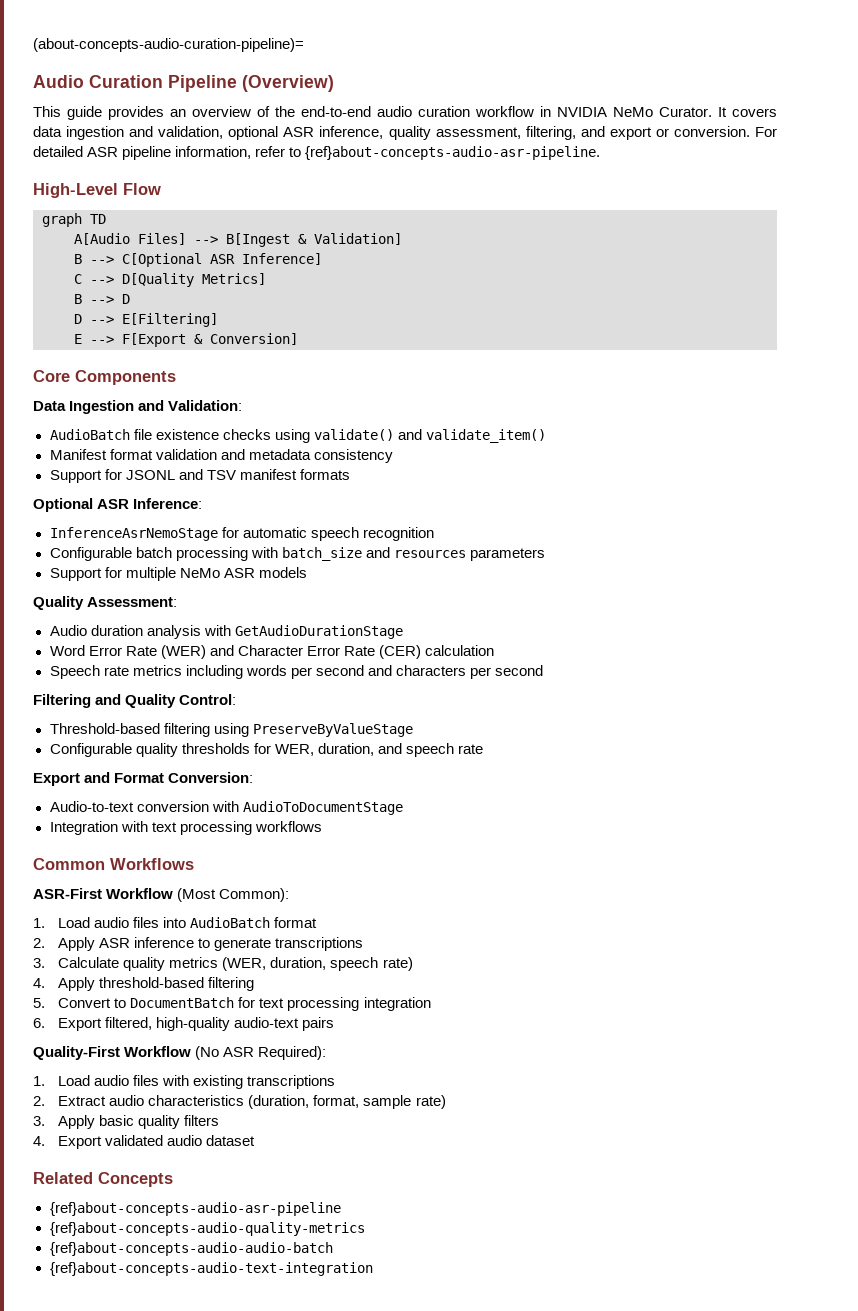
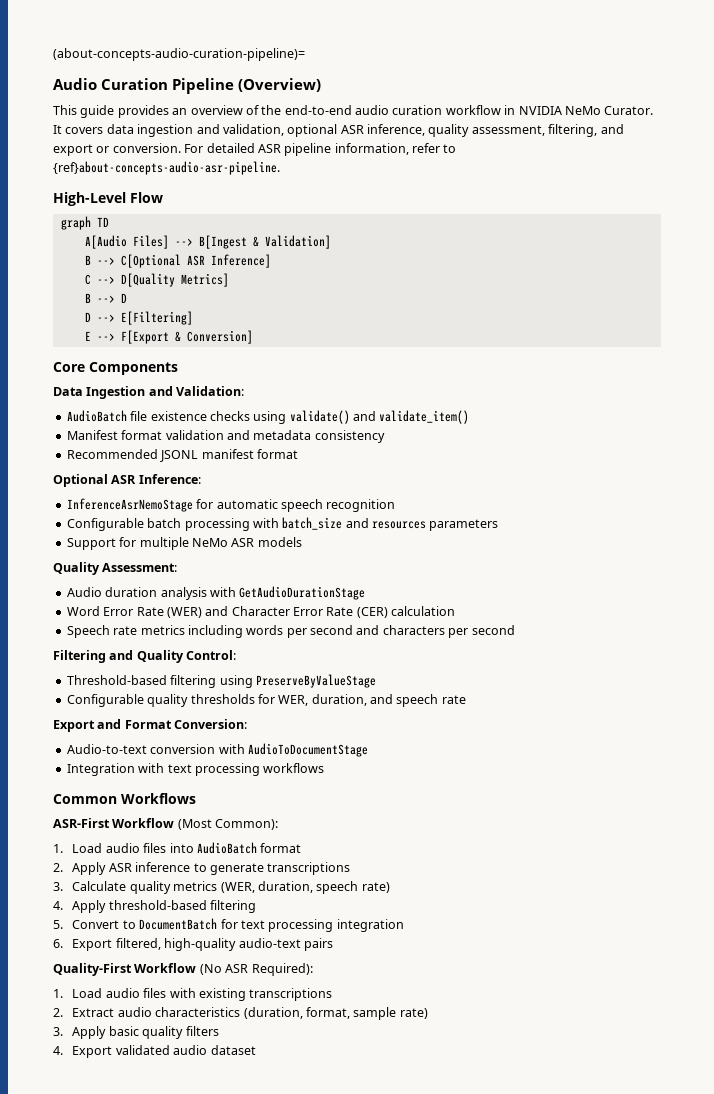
[49,469,350,483] Support for JSONL and TSV manifest formats -> [66,449,298,462] Recommended JSONL manifest format
[33,1172,173,1187] [49,1202,341,1216] [49,1222,365,1236] [49,1242,333,1256] [49,1262,373,1276] // Related Concepts // {ref}about-concepts-audio-asr-pipeline // {ref}about-concepts-audio-quality-metrics // {ref}about-concepts-audio-audio-batch // {ref}about-concepts-audio-text-integration -> (256, 1050) none

